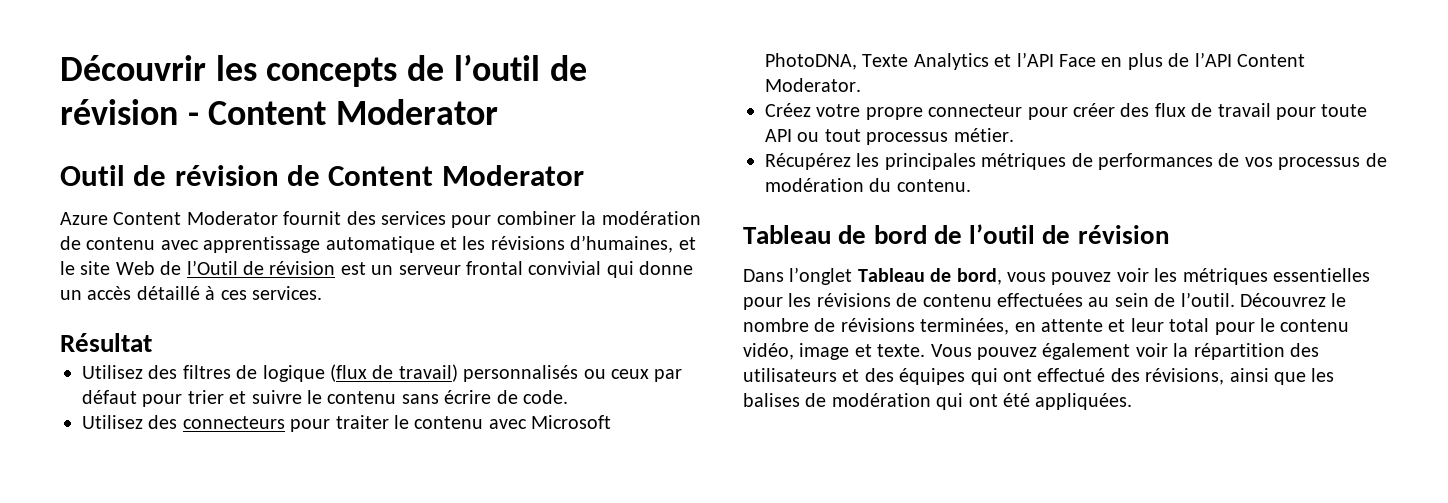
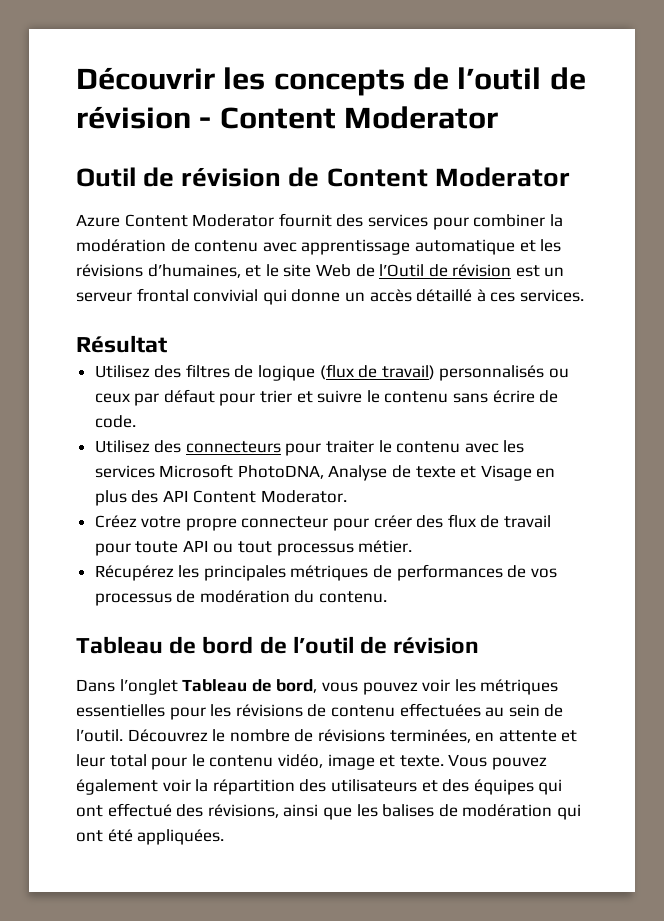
[531,415,612,429] [765,52,1232,70] Microsoft PhotoDNA, Texte Analytics et l’API Face en plus de l’API -> [503,440,525,453] [94,464,556,481] [94,490,189,506] les services Microsoft PhotoDNA, Analyse de texte et Visage en plus des API

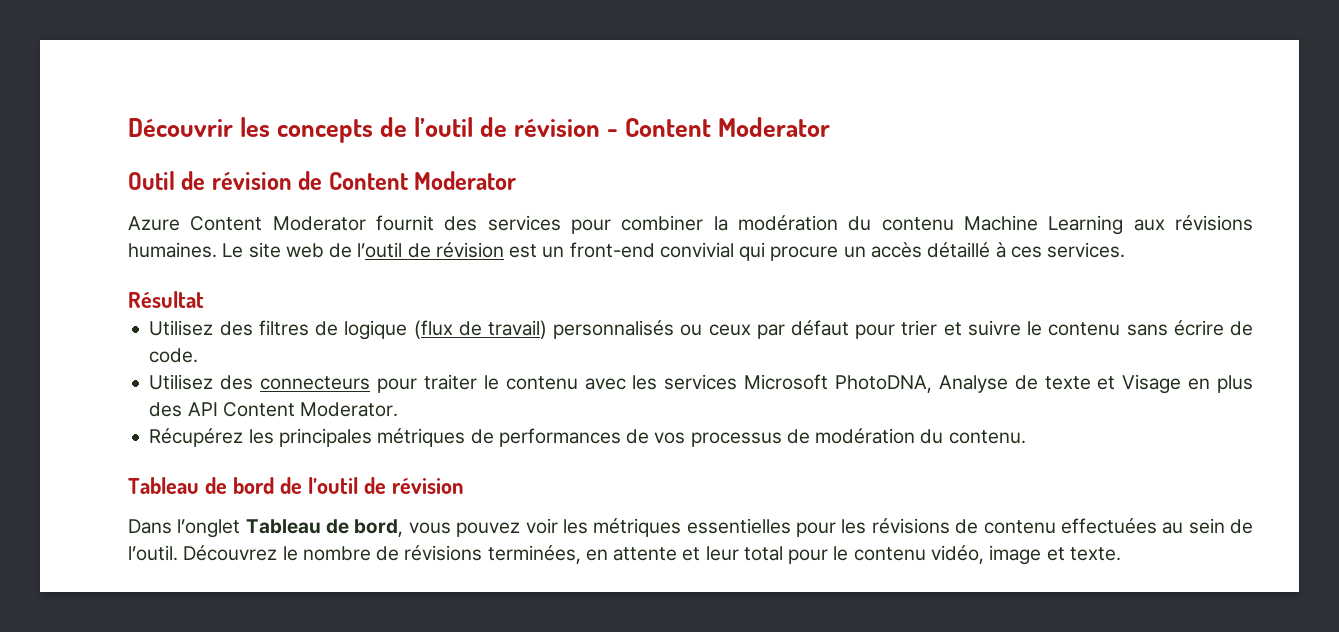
[170,239,562,255] [76,264,425,278] de contenu avec apprentissage automatique et les révisions d’humaines, et le site Web de l’Outil -> [848,215,1254,235] [128,242,403,258] du contenu Machine Learning aux révisions humaines. Le site web de l’outil
[76,288,189,302] serveur frontal -> [569,242,655,258] front-end
[291,289,341,302] donne -> [770,246,839,261] procure
[94,514,552,531] [94,540,413,556] // Créez votre propre connecteur pour créer des flux de travail pour toute API ou tout processus métier. -> (399, 409) none
[448,754,547,770] [76,779,563,795] [76,803,581,820] [76,829,225,845] Vous pouvez également voir la répartition des utilisateurs et des équipes qui ont effectué des révisions, ainsi que les balises de modération qui ont été appliquées. -> (1121, 554) none

